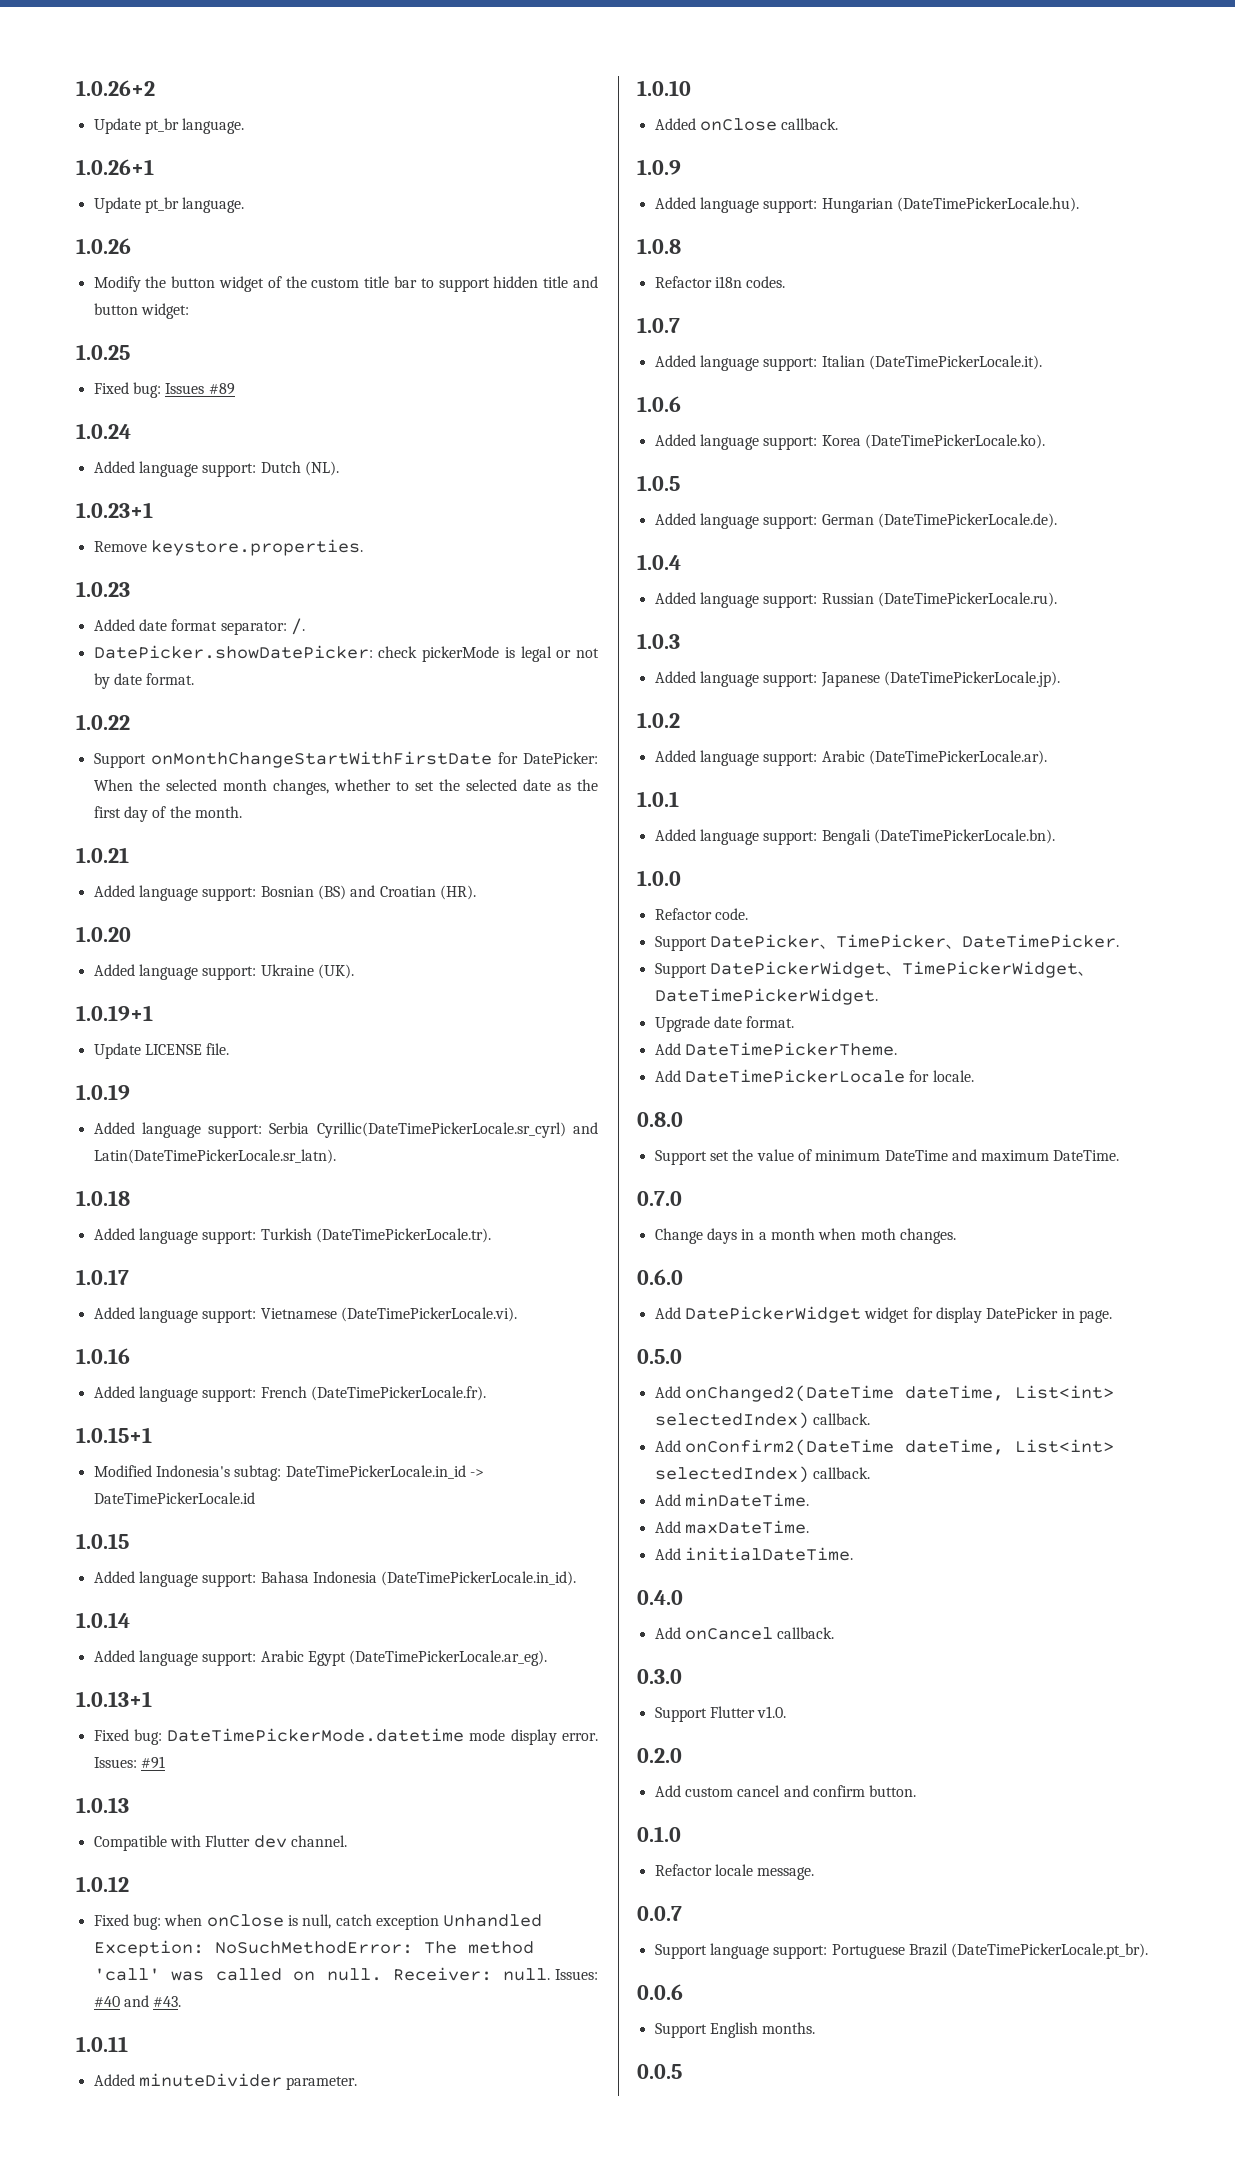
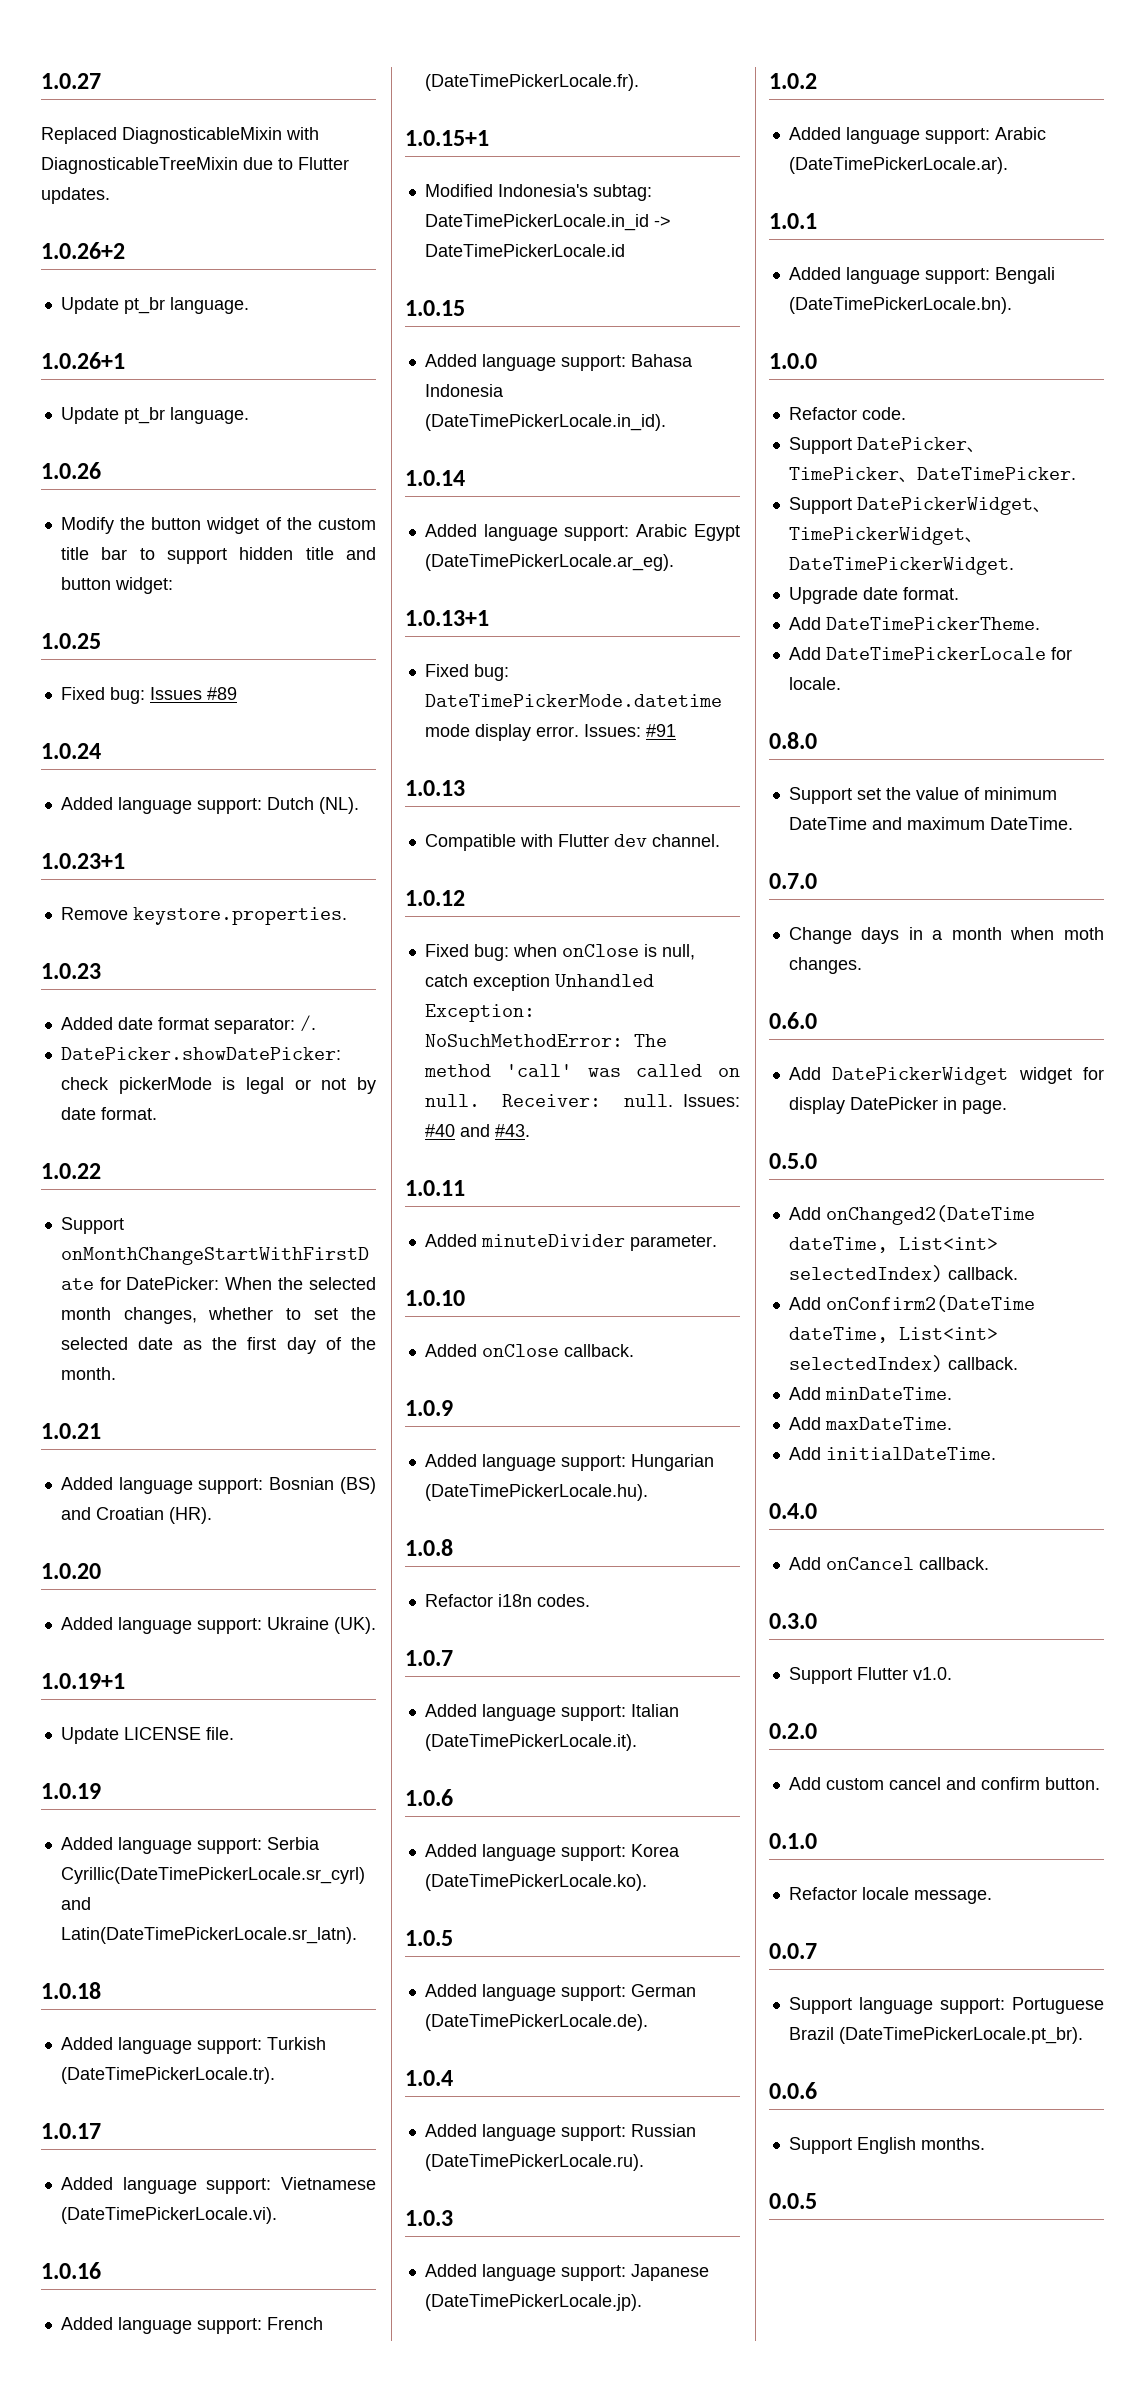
(76, 88) none -> [41,73,101,89] [41,127,319,144] [41,157,349,174] [41,187,110,204] 1.0.27 // Replaced DiagnosticableMixin with DiagnosticableTreeMixin due to Flutter updates. //

